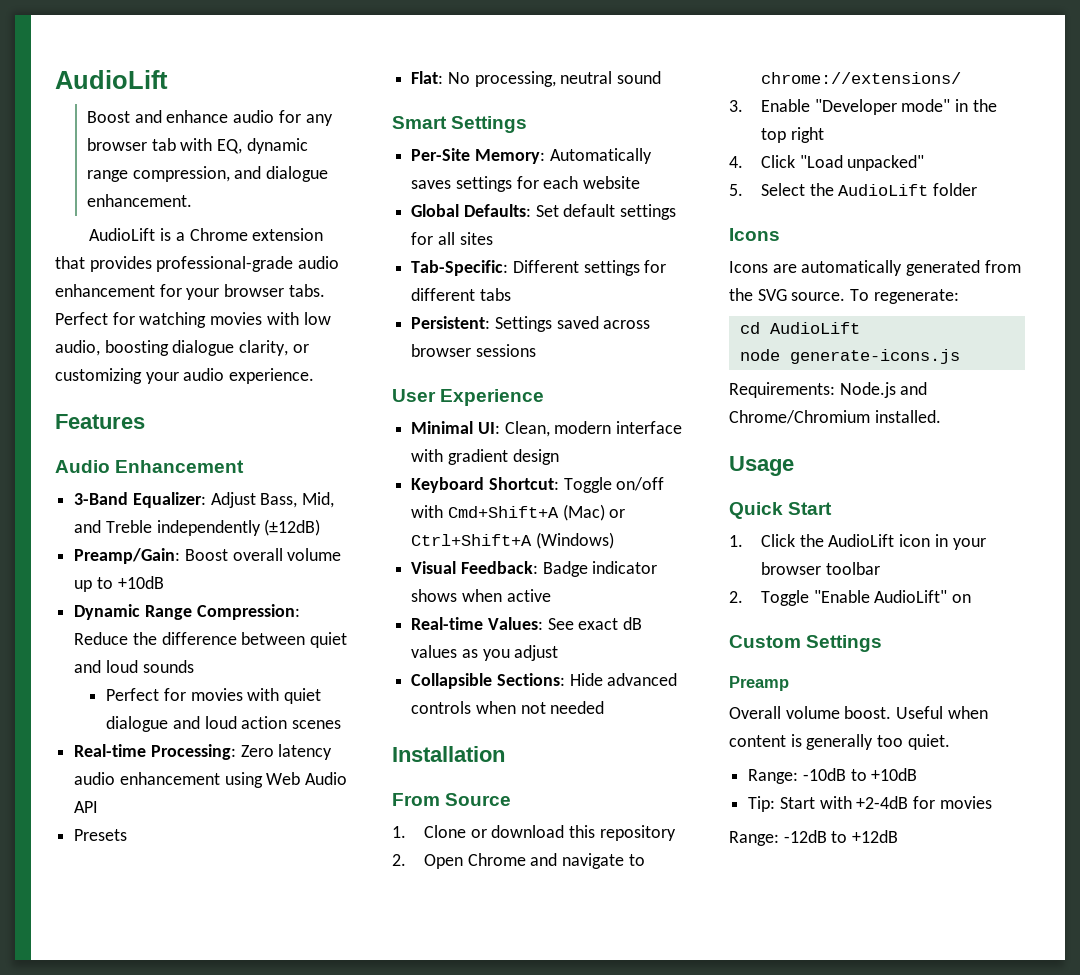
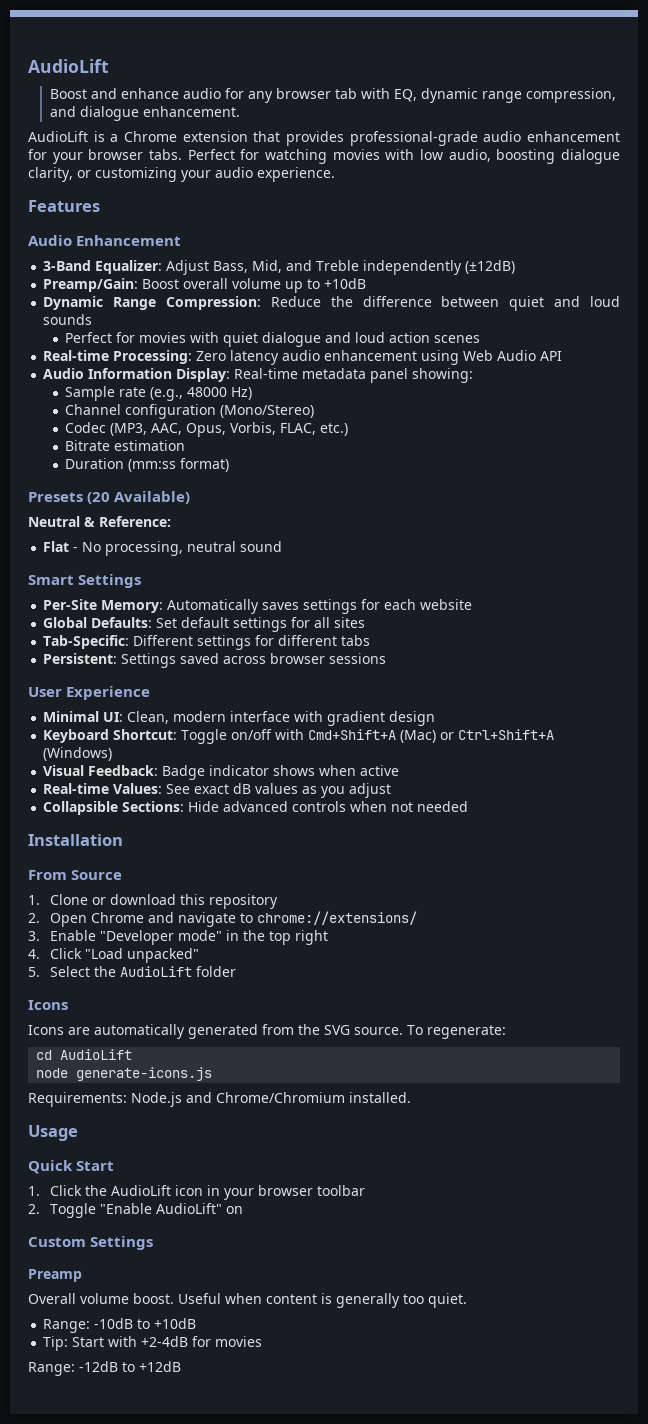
[74,829,128,841] [411,71,444,84] Presets // Flat: -> [43,368,474,383] [65,386,253,401] [65,404,315,419] [65,422,349,437] [65,440,186,451] [65,458,230,472] [28,491,191,504] [28,516,171,527] [43,541,79,552] Audio Information Display: Real-time metadata panel showing: // Sample rate (e.g., 48000 Hz) // Channel configuration (Mono/Stereo) // Codec (MP3, AAC, Opus, Vorbis, FLAC, etc.) // Bitrate estimation // Duration (mm:ss format) // Presets (20 Available) // Neutral & Reference: // Flat -

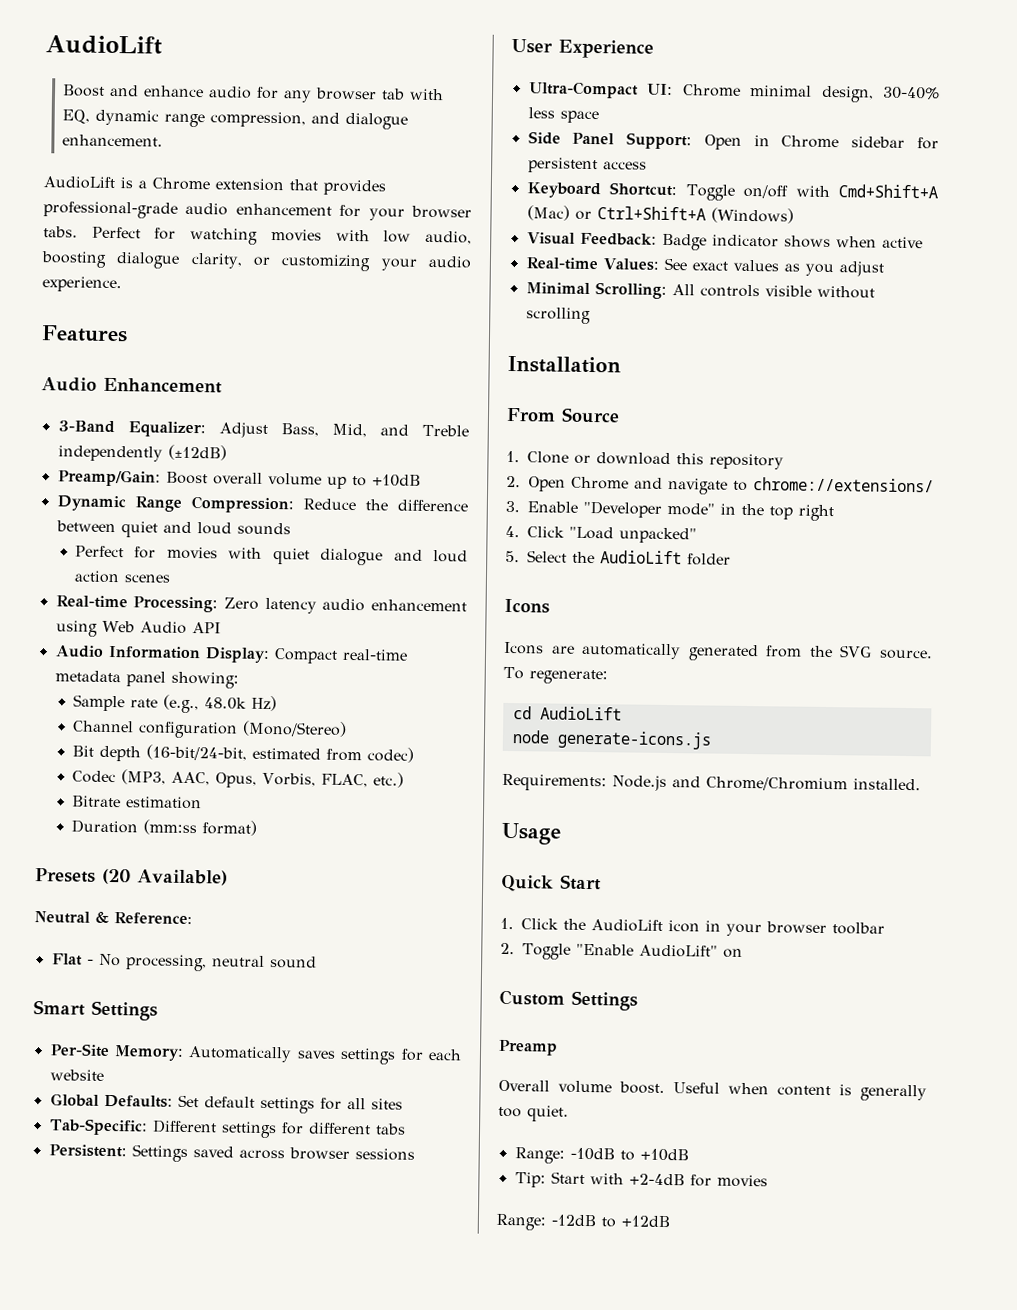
[234,368,299,379] Real-time -> [273,648,408,664] Compact real-time
[187,387,228,397] 48000 -> [203,697,247,710] 48.0k
(315, 411) none -> [71,744,414,763] // Bit depth (16-bit/24-bit, estimated from codec)
[43,711,436,726] Minimal UI: Clean, modern interface with gradient design -> [528,81,940,103] [527,107,599,124] [527,131,939,150] [527,157,647,174] Ultra-Compact UI: Chrome minimal design, 30-40% less space // Side Panel Support: Open in Chrome sidebar for persistent access
[233,783,252,794] dB -> (728, 266) none
[43,801,469,815] Collapsible Sections: Hide advanced controls when not needed -> [525,282,875,299] [525,307,591,325] Minimal Scrolling: All controls visible without scrolling

